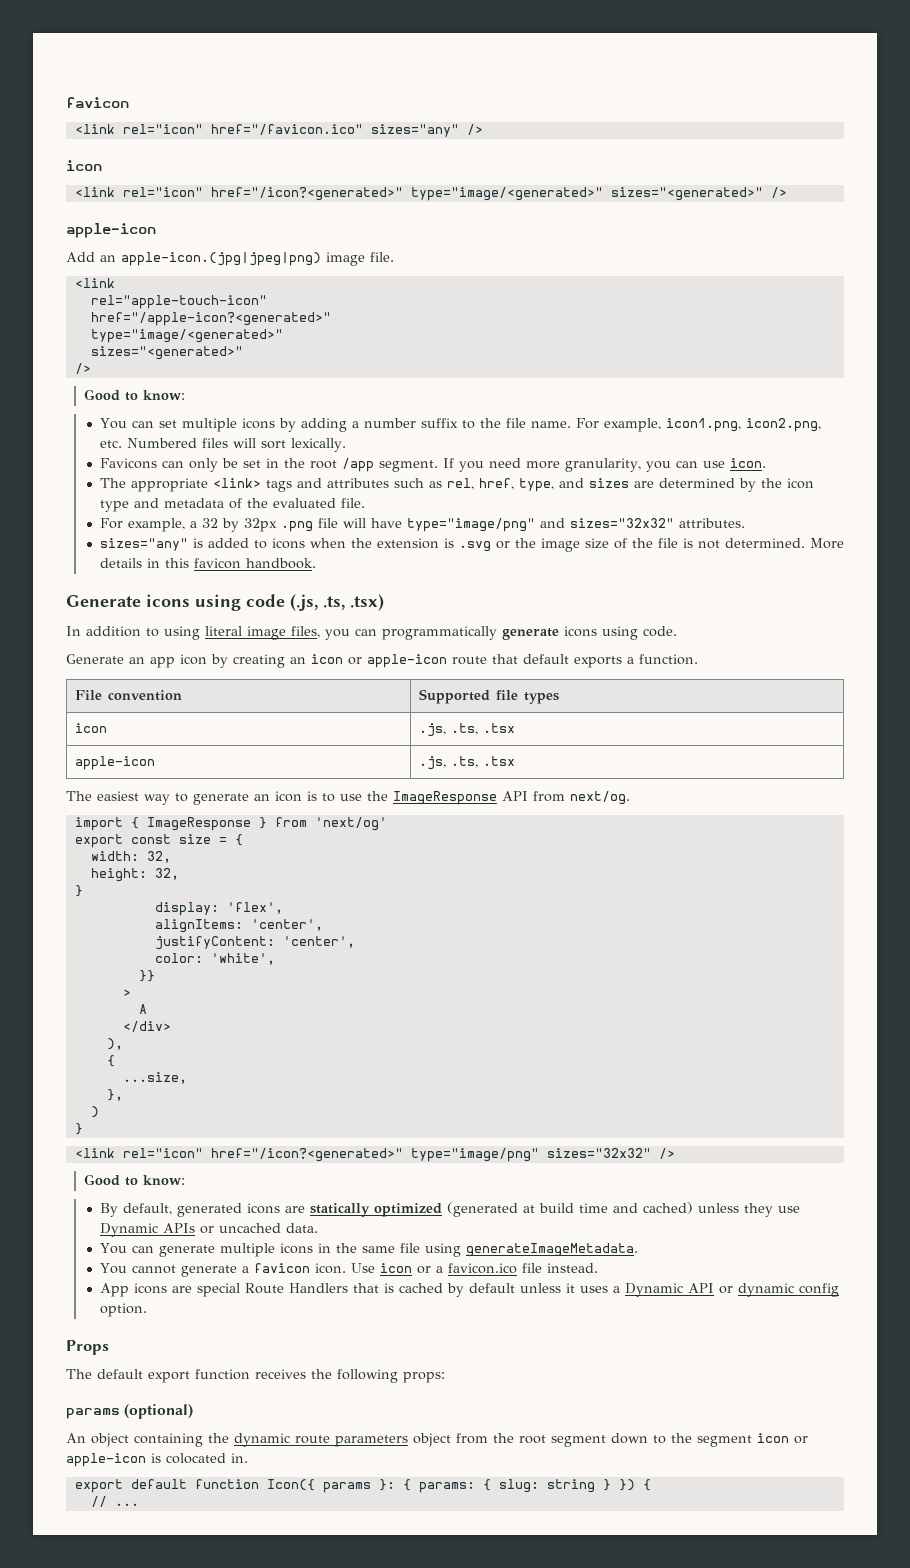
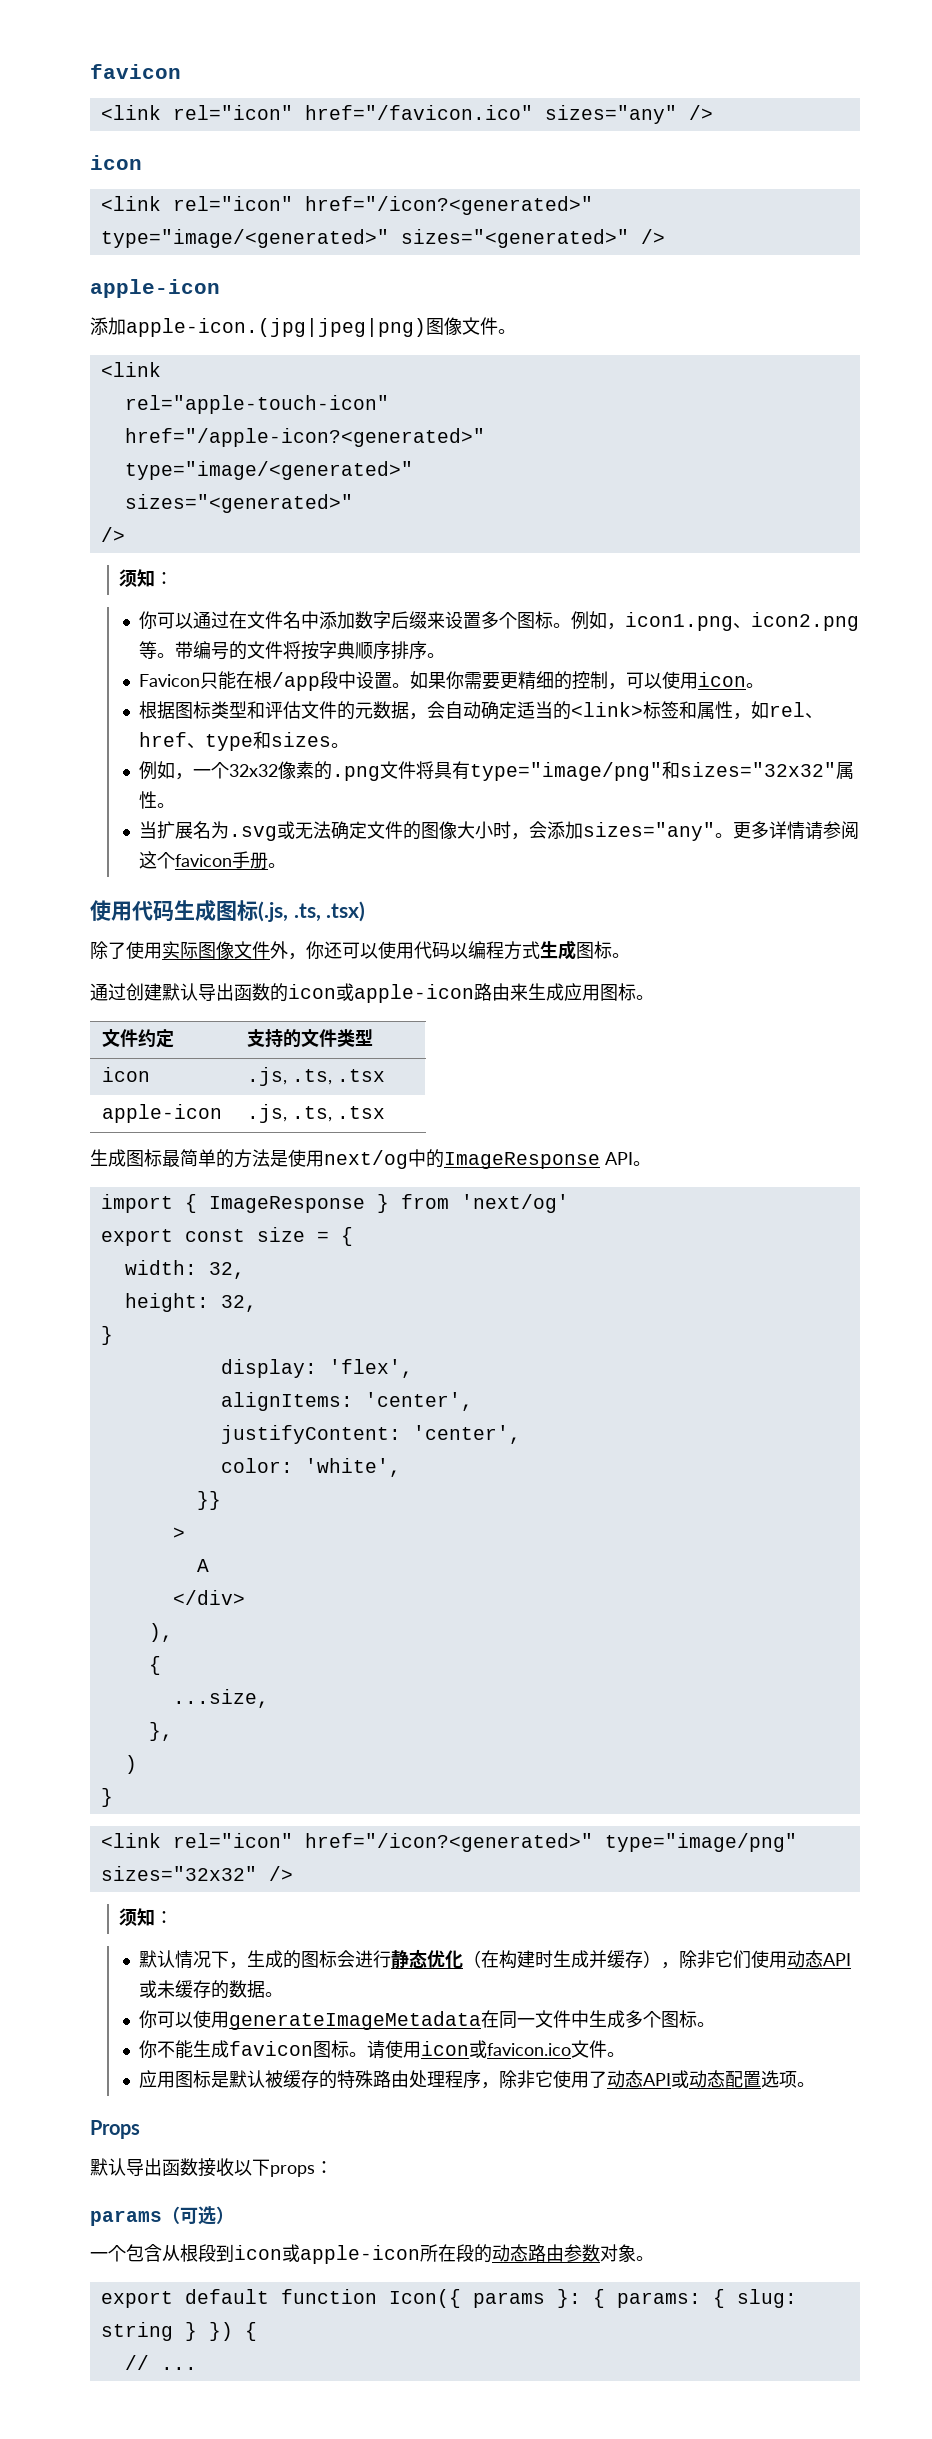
[66,252,394,266] Add an apple-icon.(jpg|jpeg|png) image file. -> [90,317,516,337] 添加apple-icon.(jpg|jpeg|png)图像文件。
[83,389,185,401] [99,418,821,432] [99,438,346,452] [99,458,766,472] [99,478,814,492] [99,498,365,512] [99,518,745,532] [99,538,844,552] [99,558,316,569] [66,594,384,611] [66,626,677,640] [66,654,698,668] [75,690,183,701] [419,689,560,704] Good to know: // You can set multiple icons by adding a number suffix to the file name. For example, icon1.png, icon2.png, etc. Numbered files will sort lexically. // Favicons can only be set in the root /app segment. If you need more granularity, you can use icon. // The appropriate <link> tags and attributes such as rel, href, type, and sizes are determined by the icon type and metadata of the evaluated file. // For example, a 32 by 32px .png file will have type="image/png" and sizes="32x32" attributes. // sizes="any" is added to icons when the extension is .svg or the image size of the file is not determined. More details in this favicon handbook. // Generate icons using code (.js, .ts, .tsx) // In addition to using literal image files, you can programmatically generate icons using code. // Generate an app icon by creating an icon or apple-icon route that default exports a function. // File convention | Supported file types -> [119,569,174,588] [139,611,860,631] [139,641,446,660] [139,671,765,691] [139,701,824,720] [139,731,350,751] [139,761,855,781] [139,791,176,809] [139,821,860,841] [139,851,287,869] [90,899,366,922] [90,940,630,960] [90,983,654,1003] [102,1029,175,1048] [247,1029,374,1048] 须知： // 你可以通过在文件名中添加数字后缀来设置多个图标。例如，icon1.png、icon2.png等。带编号的文件将按字典顺序排序。 // Favicon只能在根/app段中设置。如果你需要更精细的控制，可以使用icon。 // 根据图标类型和评估文件的元数据，会自动确定适当的<link>标签和属性，如rel、href、type和sizes。 // 例如，一个32x32像素的.png文件将具有type="image/png"和sizes="32x32"属性。 // 当扩展名为.svg或无法确定文件的图像大小时，会添加sizes="any"。更多详情请参阅这个favicon手册。 // 使用代码生成图标(.js, .ts, .tsx) // 除了使用实际图像文件外，你还可以使用代码以编程方式生成图标。 // 通过创建默认导出函数的icon或apple-icon路由来生成应用图标。 // 文件约定 | 支持的文件类型
[66,791,630,805] The easiest way to generate an icon is to use the ImageResponse API from next/og. -> [90,1149,651,1169] 生成图标最简单的方法是使用next/og中的ImageResponse API。
[83,1174,185,1186] [99,1202,800,1217] [99,1223,318,1237] [99,1243,638,1257] [99,1263,598,1277] [99,1283,839,1297] [99,1303,147,1317] [66,1340,109,1355] [66,1369,445,1383] [66,1404,194,1419] [66,1433,808,1447] [66,1453,248,1467] Good to know: // By default, generated icons are statically optimized (generated at build time and cached) unless they use Dynamic APIs or uncached data. // You can generate multiple icons in the same file using generateImageMetadata. // You cannot generate a favicon icon. Use icon or a favicon.ico file instead. // App icons are special Route Handlers that is cached by default unless it uses a Dynamic API or dynamic config option. // Props // The default export function receives the following props: // params (optional) // An object containing the dynamic route parameters object from the root segment down to the segment icon or apple-icon is colocated in. -> [119,1908,174,1927] [139,1949,852,1969] [139,1980,284,1999] [139,2010,716,2030] [139,2040,626,2059] [139,2070,816,2089] [90,2120,140,2139] [90,2158,333,2177] [90,2206,234,2226] [90,2244,654,2264] 须知： // 默认情况下，生成的图标会进行静态优化（在构建时生成并缓存），除非它们使用动态API或未缓存的数据。 // 你可以使用generateImageMetadata在同一文件中生成多个图标。 // 你不能生成favicon图标。请使用icon或favicon.ico文件。 // 应用图标是默认被缓存的特殊路由处理程序，除非它使用了动态API或动态配置选项。 // Props // 默认导出函数接收以下props： // params（可选） // 一个包含从根段到icon或apple-icon所在段的动态路由参数对象。

